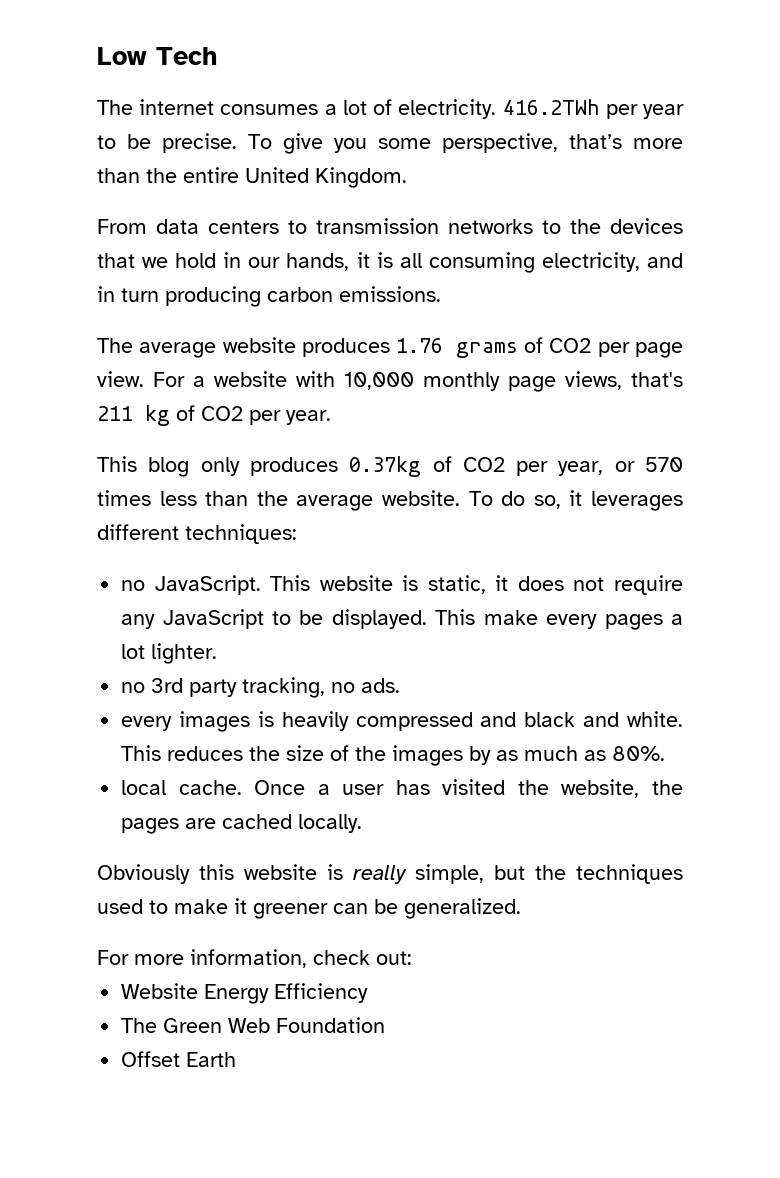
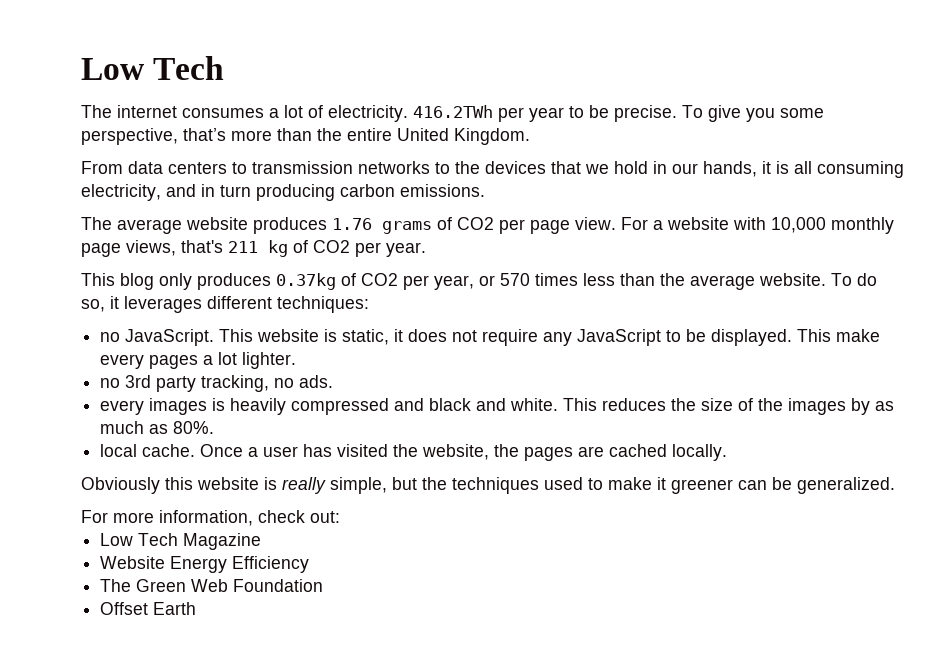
(412, 958) none -> [100,533,262,550] // Low Tech Magazine

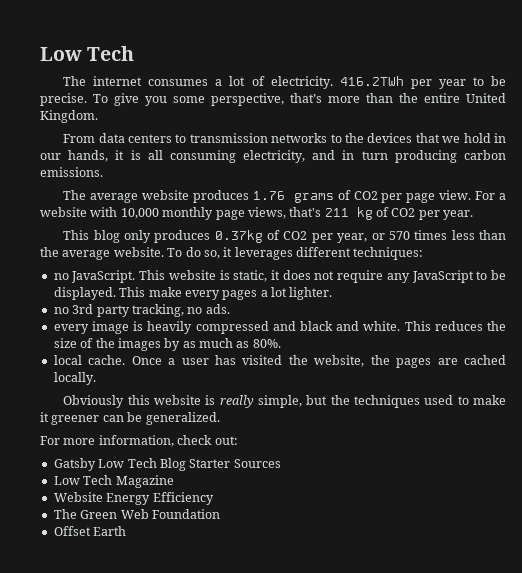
[149,398,208,415] images -> [91,321,129,334] image
(340, 517) none -> [53,458,281,471] // Gatsby Low Tech Blog Starter Sources

